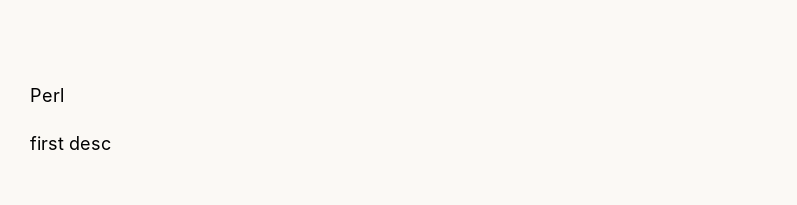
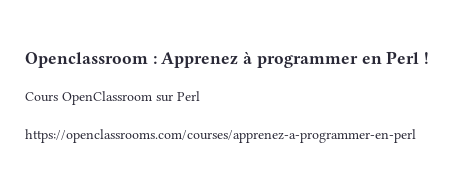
(30, 95) none -> [25,51,430,68] [25,91,173,105] Openclassroom : Apprenez à programmer en Perl ! // Cours OpenClassroom sur
[30,136,111,150] first desc -> [25,129,416,143] https://openclassrooms.com/courses/apprenez-a-programmer-en-perl

